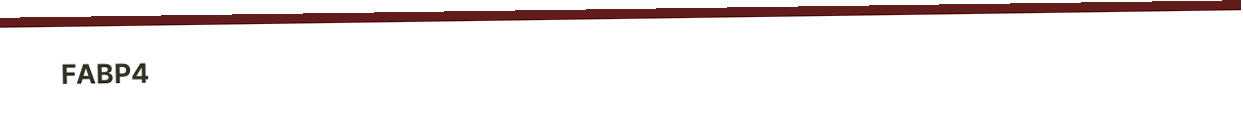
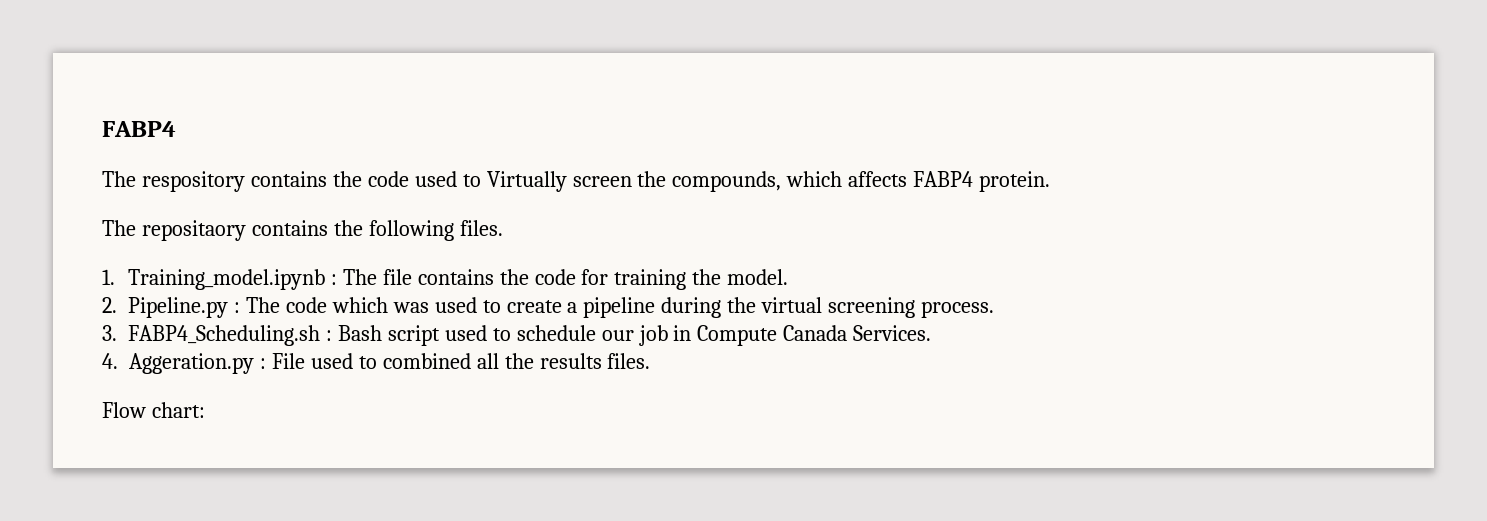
[60,62,150,84] FABP4 -> [102,121,176,137] [102,171,1051,192] [102,220,503,241] [102,269,789,290] [102,297,995,318] [102,325,932,346] [102,353,651,374] [102,402,205,418] FABP4 // The respository contains the code used to Virtually screen the compounds, which affects FABP4 protein. // The repositaory contains the following files. // 1. Training_model.ipynb : The file contains the code for training the model. // 2. Pipeline.py : The code which was used to create a pipeline during the virtual screening process. // 3. FABP4_Scheduling.sh : Bash script used to schedule our job in Compute Canada Services. // 4. Aggeration.py : File used to combined all the results files. // Flow chart:

